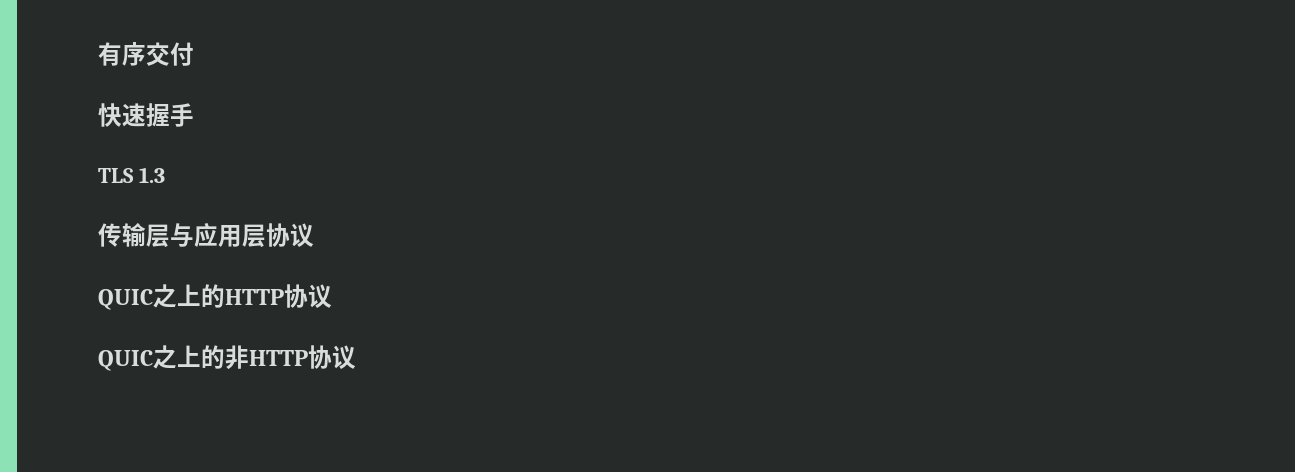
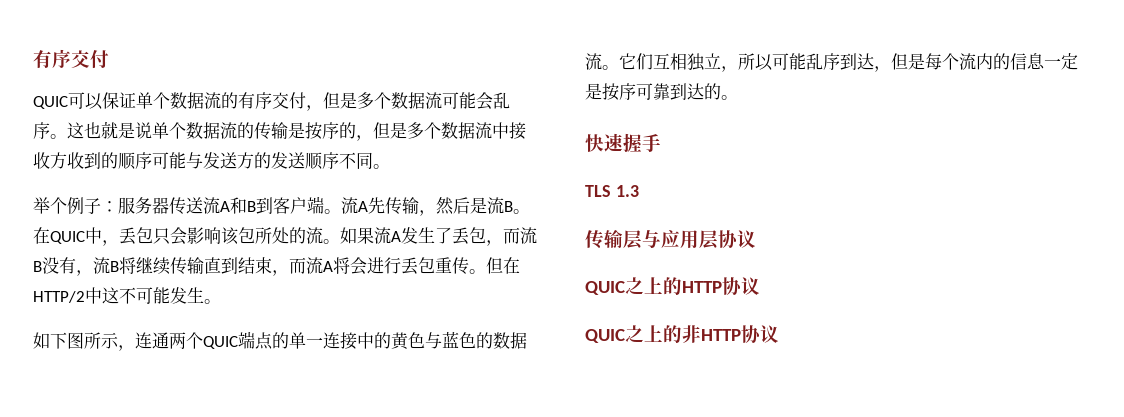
[98,42,194,66] 有序交付 -> [33,49,109,69] [33,92,510,111] [33,121,526,141] [33,152,390,170] [33,196,530,216] [33,227,537,246] [33,257,520,276] [33,287,221,304] [33,331,527,351] [585,53,1078,72] [585,83,738,101] 有序交付 // QUIC可以保证单个数据流的有序交付，但是多个数据流可能会乱序。这也就是说单个数据流的传输是按序的，但是多个数据流中接收方收到的顺序可能与发送方的发送顺序不同。 // 举个例子：服务器传送流A和B到客户端。流A先传输，然后是流B。在QUIC中，丢包只会影响该包所处的流。如果流A发生了丢包，而流B没有，流B将继续传输直到结束，而流A将会进行丢包重传。但在HTTP/2中这不可能发生。 // 如下图所示，连通两个QUIC端点的单一连接中的黄色与蓝色的数据流。它们互相独立，所以可能乱序到达，但是每个流内的信息一定是按序可靠到达的。

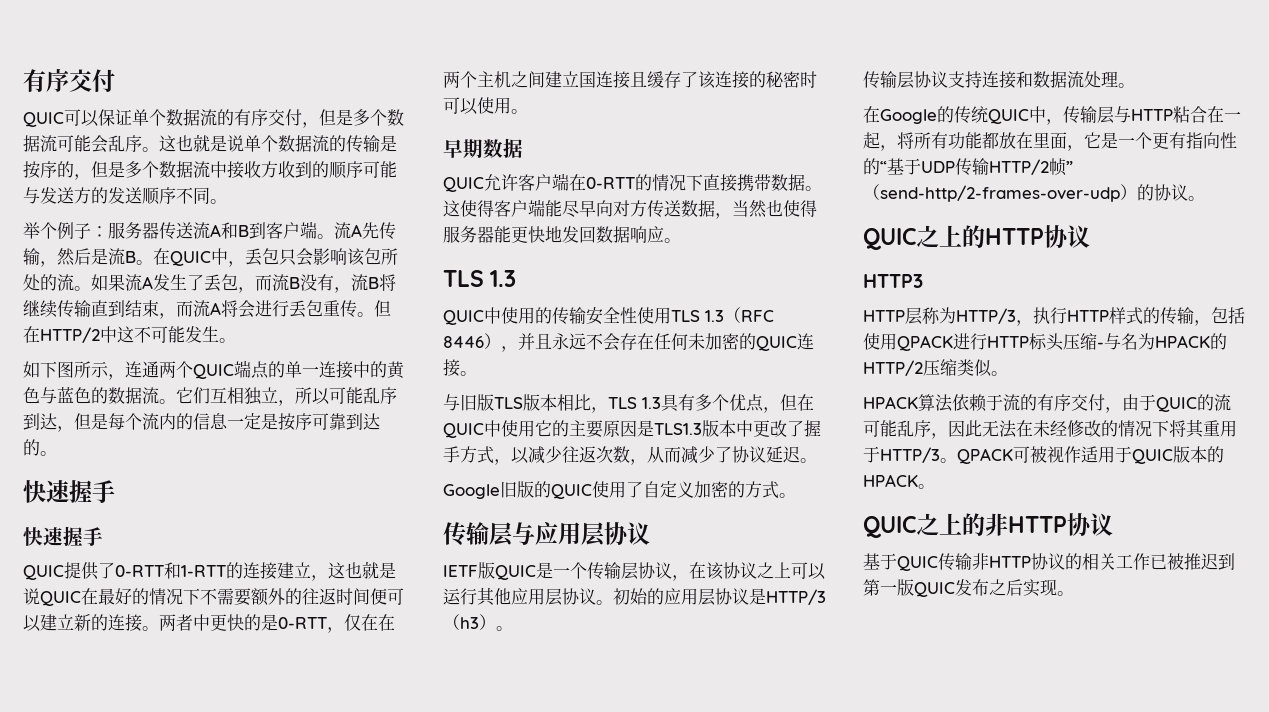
[585,185,639,197] TLS 1.3 -> [23,526,103,547] [23,561,396,581] [23,588,404,606] [23,614,395,633] [443,71,817,89] [443,97,528,115] [443,138,523,158] [443,173,822,192] [443,199,817,219] [443,226,681,243] [443,270,517,287] [443,307,774,325] [443,333,814,352] [443,359,477,377] [443,394,814,413] [443,420,821,438] [443,446,817,465] [443,481,796,499] 快速握手 // QUIC提供了0-RTT和1-RTT的连接建立，这也就是说QUIC在最好的情况下不需要额外的往返时间便可以建立新的连接。两者中更快的是0-RTT，仅在在两个主机之间建立国连接且缓存了该连接的秘密时可以使用。 // 早期数据 // QUIC允许客户端在0-RTT的情况下直接携带数据。这使得客户端能尽早向对方传送数据，当然也使得服务器能更快地发回数据响应。 // TLS 1.3 // QUIC中使用的传输安全性使用TLS 1.3（RFC 8446），并且永远不会存在任何未加密的QUIC连接。 // 与旧版TLS版本相比，TLS 1.3具有多个优点，但在QUIC中使用它的主要原因是TLS1.3版本中更改了握手方式，以减少往返次数，从而减少了协议延迟。 // Google旧版的QUIC使用了自定义加密的方式。
(756, 239) none -> [443,562,826,581] [443,587,826,606] [443,614,513,631] [863,71,1135,89] [863,106,1241,125] [863,132,1237,151] [863,158,1073,176] [863,184,1205,202] // IETF版QUIC是一个传输层协议，在该协议之上可以运行其他应用层协议。初始的应用层协议是HTTP/3（h3）。 // 传输层协议支持连接和数据流处理。 // 在Google的传统QUIC中，传输层与HTTP粘合在一起，将所有功能都放在里面，它是一个更有指向性的“基于UDP传输HTTP/2帧”（send-http/2-frames-over-udp）的协议。
(760, 286) none -> [863,274,923,288] [863,307,1245,326] [863,333,1227,351] [863,359,1008,377] [863,394,1231,413] [863,419,1237,439] [863,446,1224,464] [863,474,935,489] // HTTP3 // HTTP层称为HTTP/3，执行HTTP样式的传输，包括使用QPACK进行HTTP标头压缩-与名为HPACK的HTTP/2压缩类似。 // HPACK算法依赖于流的有序交付，由于QUIC的流可能乱序，因此无法在未经修改的情况下将其重用于HTTP/3。QPACK可被视作适用于QUIC版本的HPACK。
(779, 334) none -> [863,553,1235,571] [863,579,1074,597] // 基于QUIC传输非HTTP协议的相关工作已被推迟到第一版QUIC发布之后实现。

